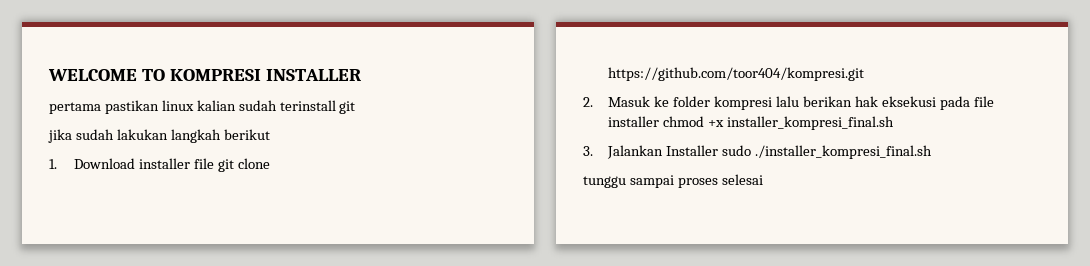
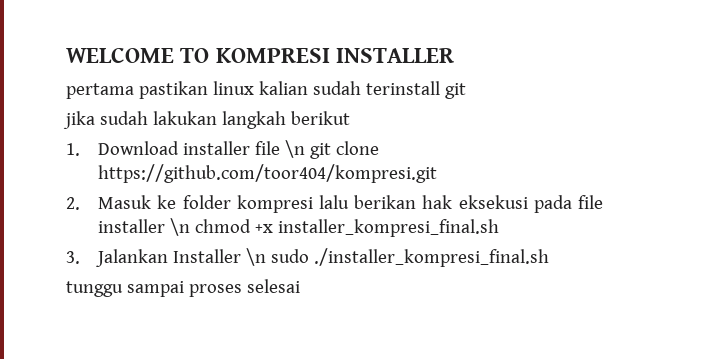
(215, 163) none -> [285,140,306,158] \n
(660, 121) none -> [170,218,191,236] \n
(719, 150) none -> [246,248,267,266] \n

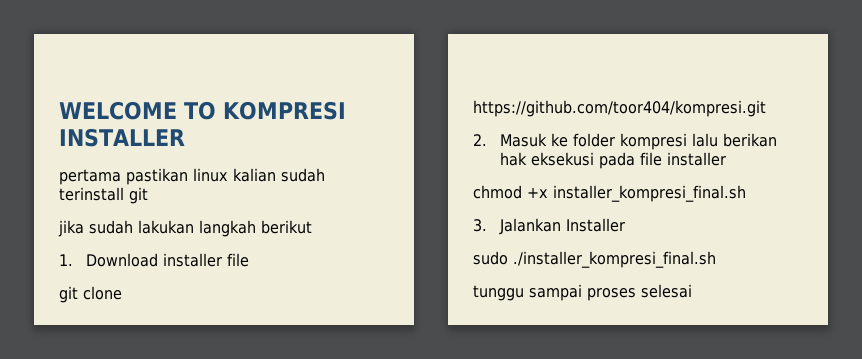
[285,140,306,158] \n -> (249, 260) //
[170,218,191,236] \n -> (726, 159) //
[246,248,267,266] \n -> (625, 225) //

